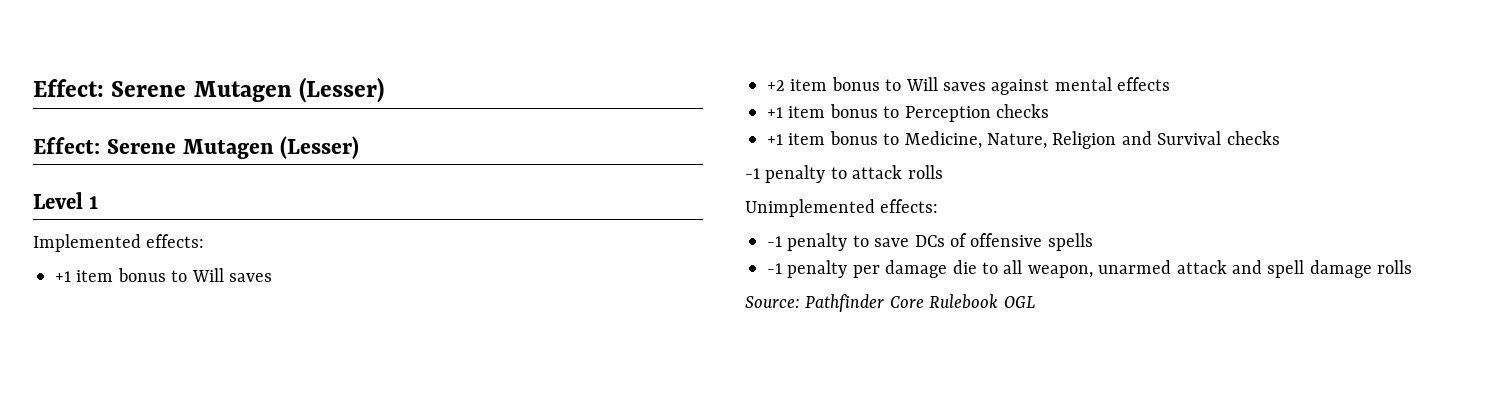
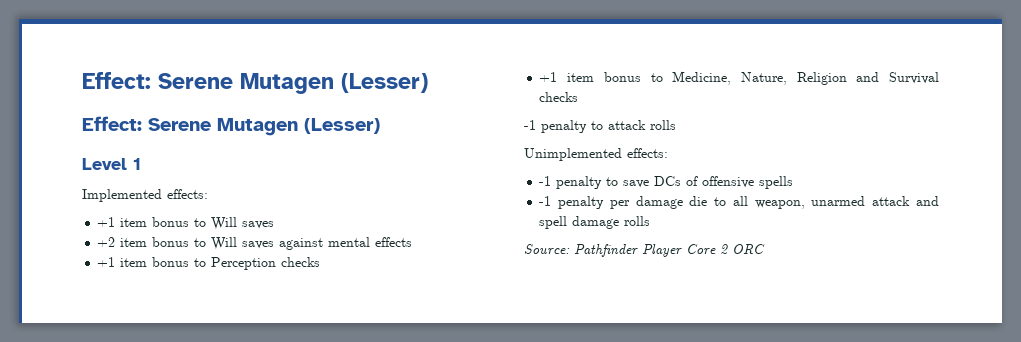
[889,294,1035,309] Core Rulebook OGL -> [642,244,765,257] Player Core 2 ORC

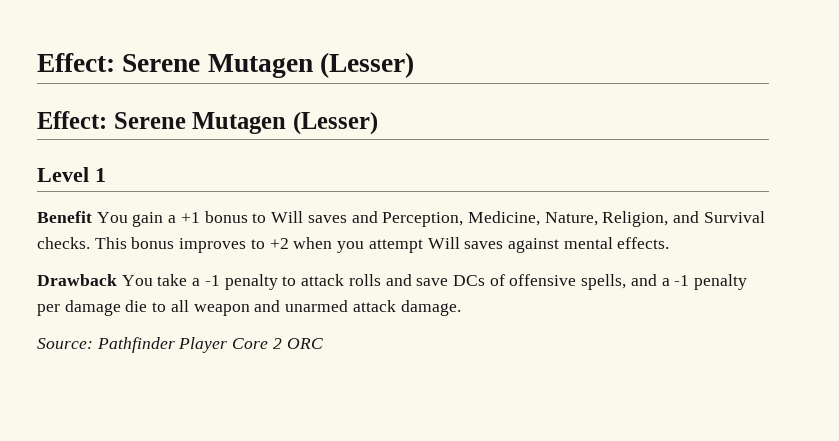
[82,189,208,202] [97,217,275,230] [97,237,413,250] [97,257,321,270] [539,71,939,85] [539,92,579,102] Implemented effects: // +1 item bonus to Will saves // +2 item bonus to Will saves against mental effects // +1 item bonus to Perception checks // +1 item bonus to Medicine, Nature, Religion and Survival checks // -> [37,211,765,227] [37,237,670,253] [37,274,201,286] Benefit You gain a +1 bonus to Will saves and Perception, Medicine, Nature, Religion, and Survival checks. This bonus improves to +2 when you attempt Will saves against mental effects. // Drawback You take a
[524,148,668,161] [539,176,619,189] // Unimplemented effects: // -1 penalty to -> [385,274,412,286] and
[759,176,794,189] spells // -> [581,274,670,290] spells, and a
[754,196,939,209] [539,216,651,229] weapon, unarmed attack and spell damage rolls -> [193,300,461,316] weapon and unarmed attack damage.

